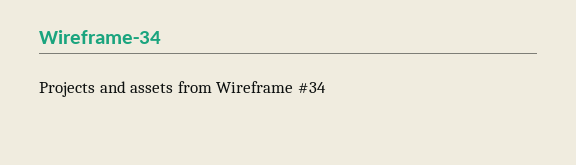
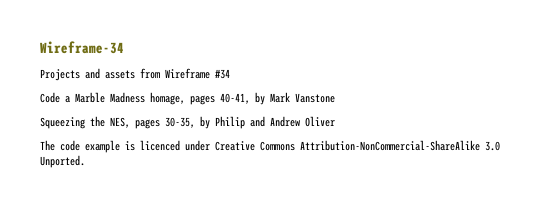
(326, 87) none -> [40,92,335,105] [40,116,335,129] [40,140,500,153] [40,155,85,168] // Code a Marble Madness homage, pages 40-41, by Mark Vanstone // Squeezing the NES, pages 30-35, by Philip and Andrew Oliver // The code example is licenced under Creative Commons Attribution-NonCommercial-ShareAlike 3.0 Unported.

